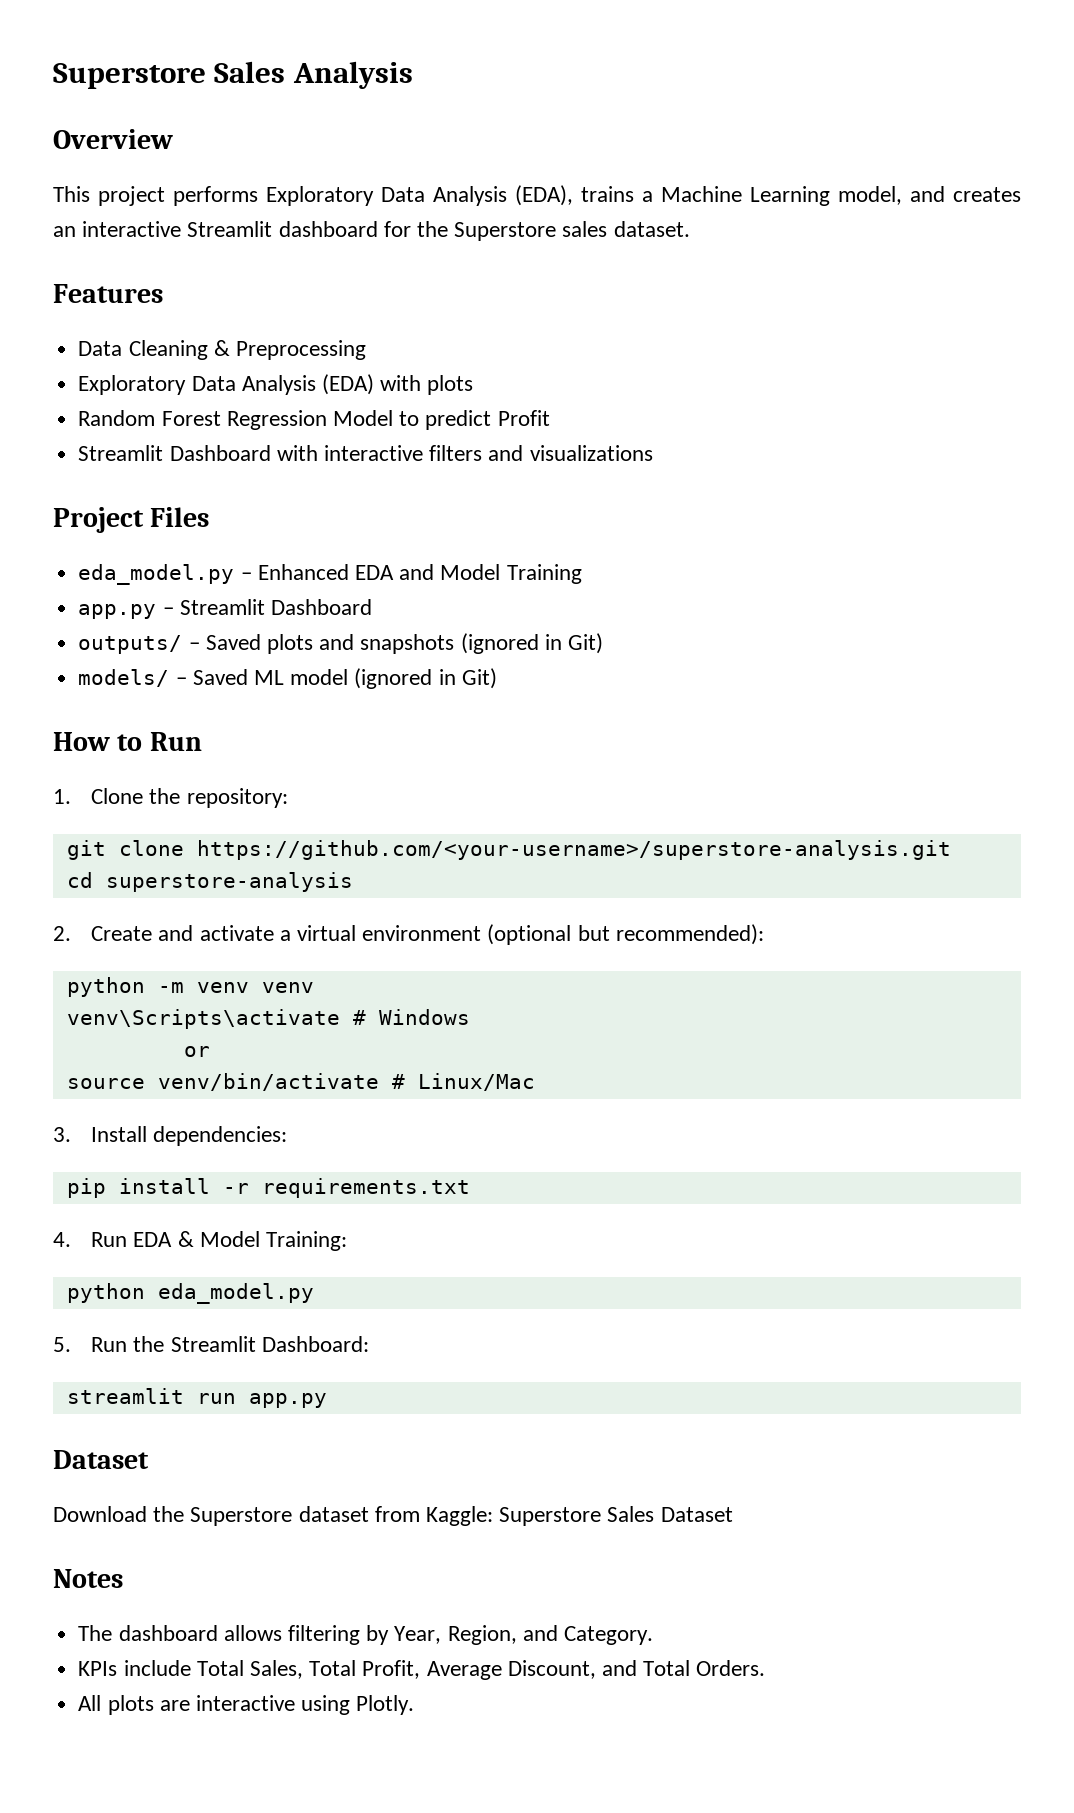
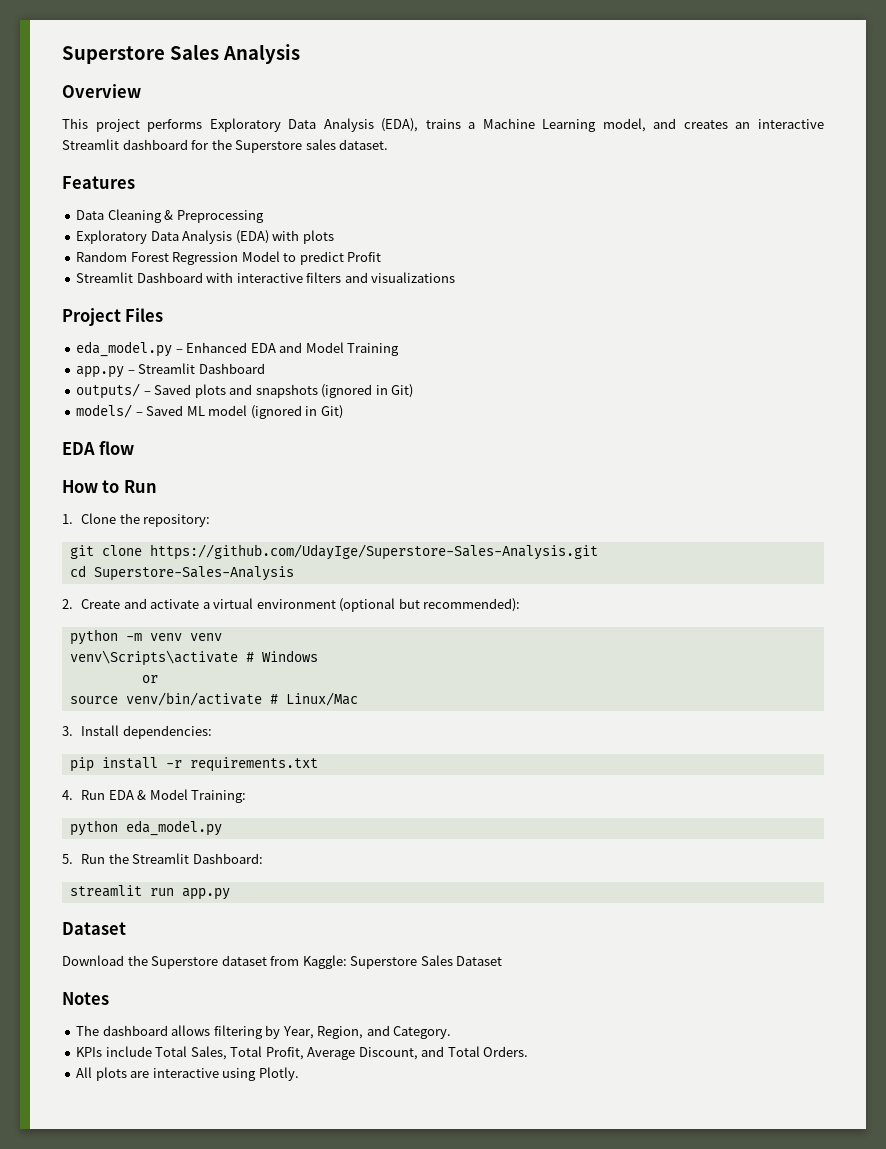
(497, 678) none -> [62,441,135,455] // EDA flow
[196,840,951,860] https://github.com/<your-username>/superstore-analysis.git -> [149,544,598,560] https://github.com/UdayIge/Superstore-Sales-Analysis.git
[105,872,353,892] superstore-analysis -> [93,566,294,581] Superstore-Sales-Analysis

